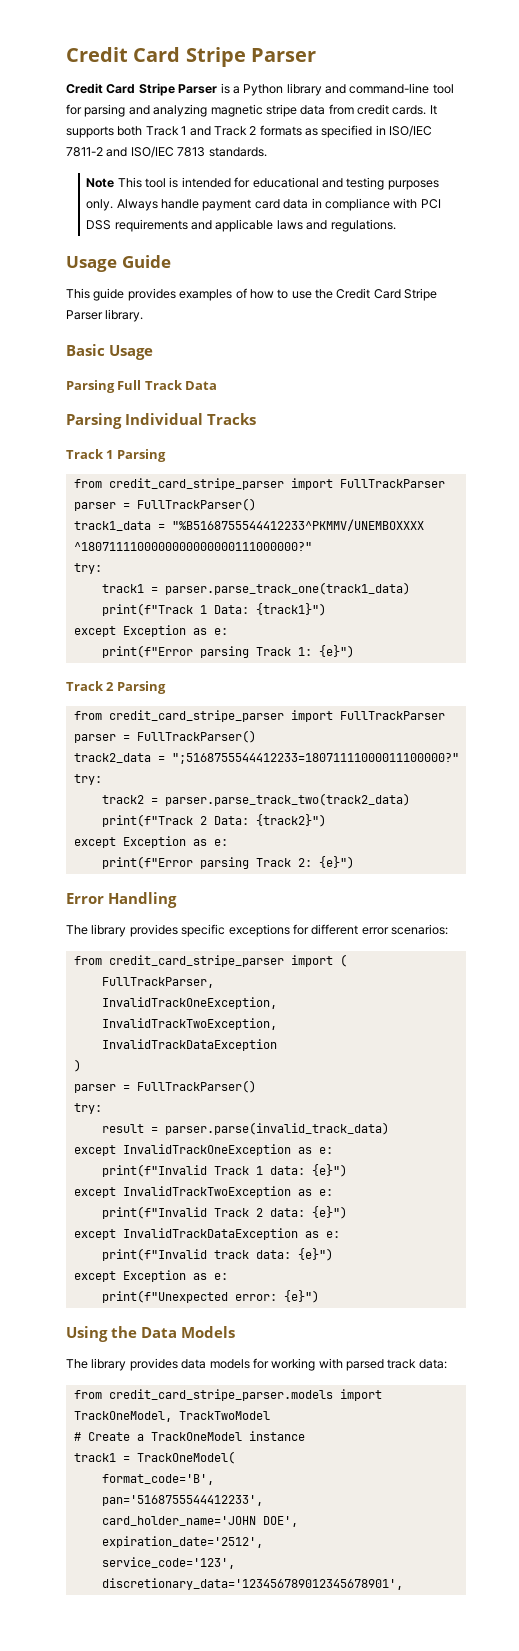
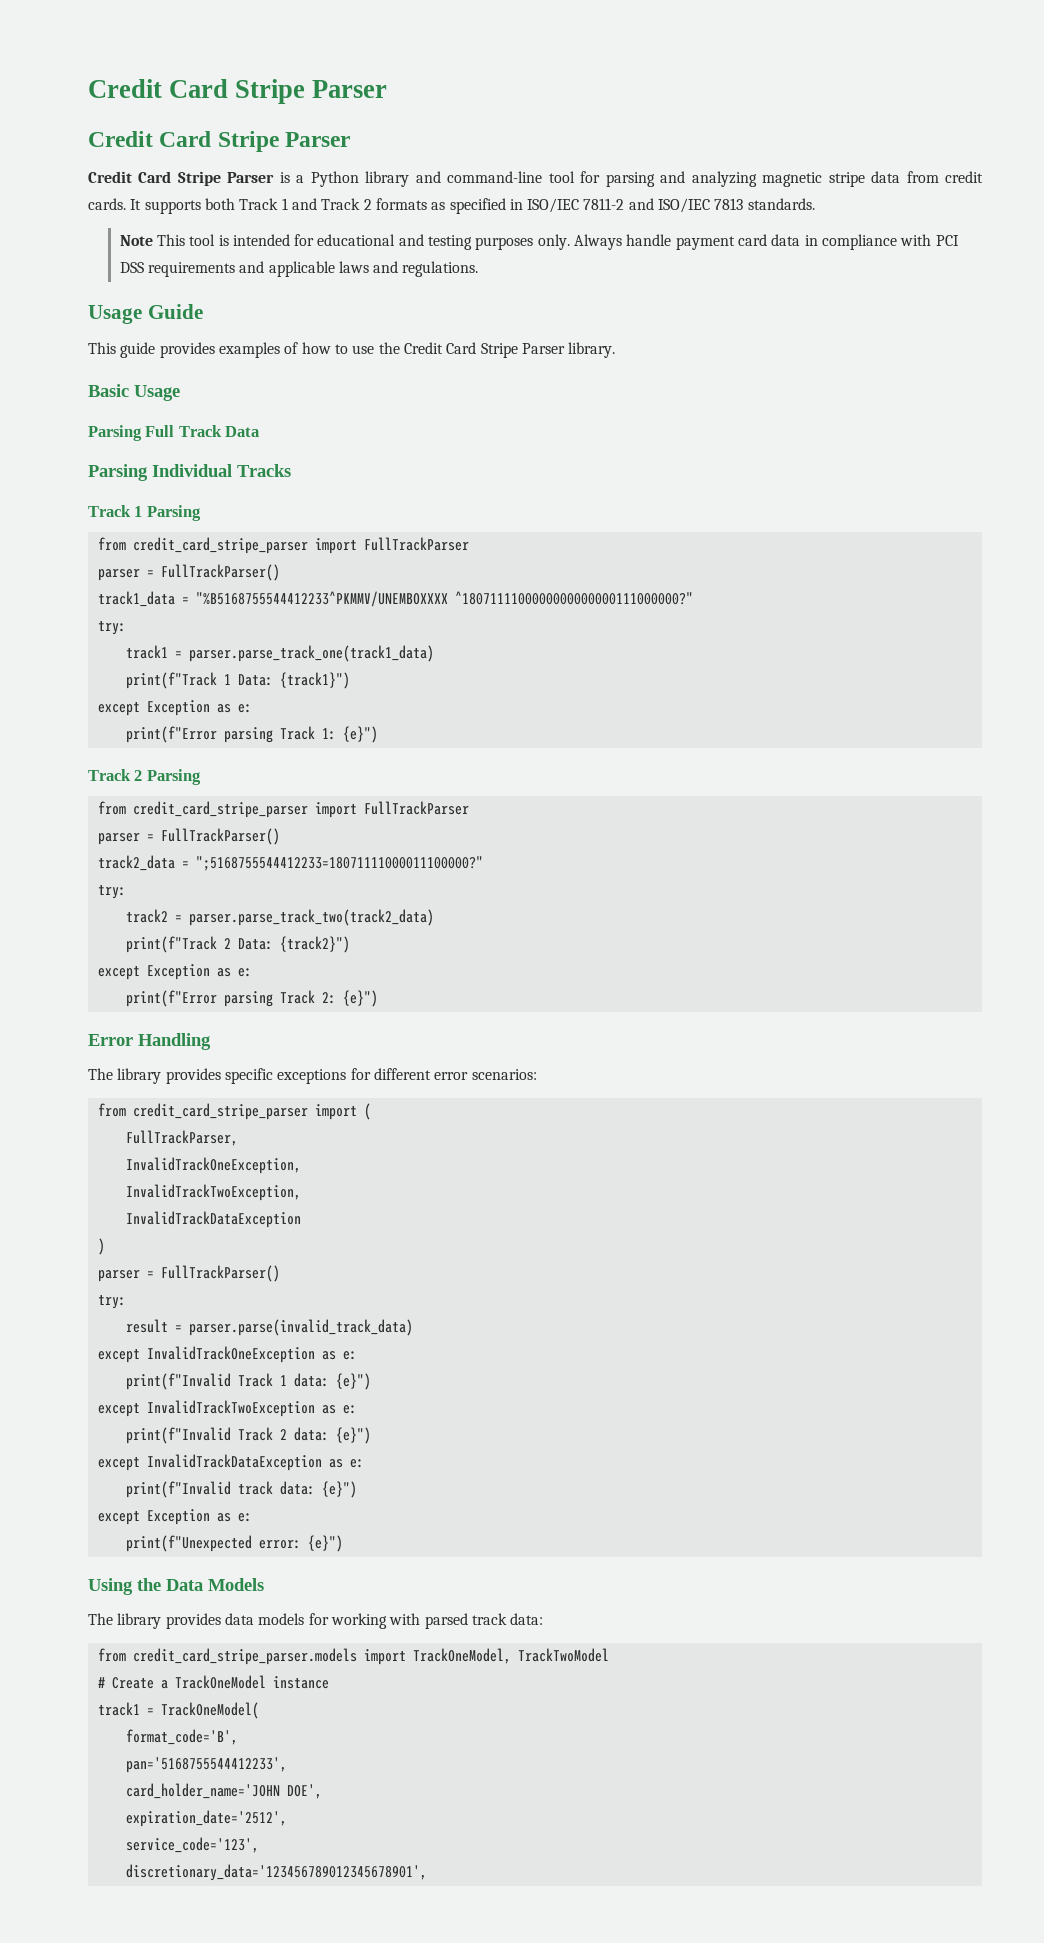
[66,47,316,67] [66,83,218,96] Credit Card Stripe Parser // Credit Card Stripe Parser -> [88,79,388,104] [88,131,351,152] [88,171,275,186] Credit Card Stripe Parser // Credit Card Stripe Parser // Credit Card Stripe Parser

